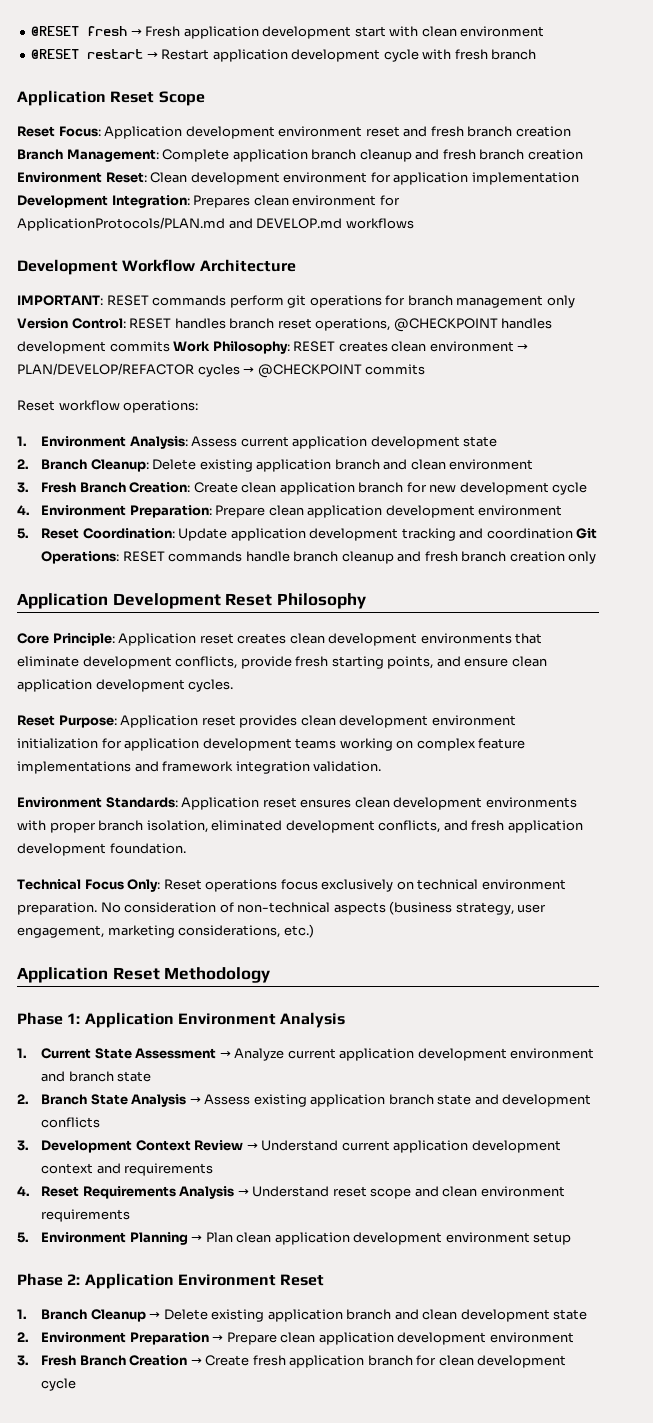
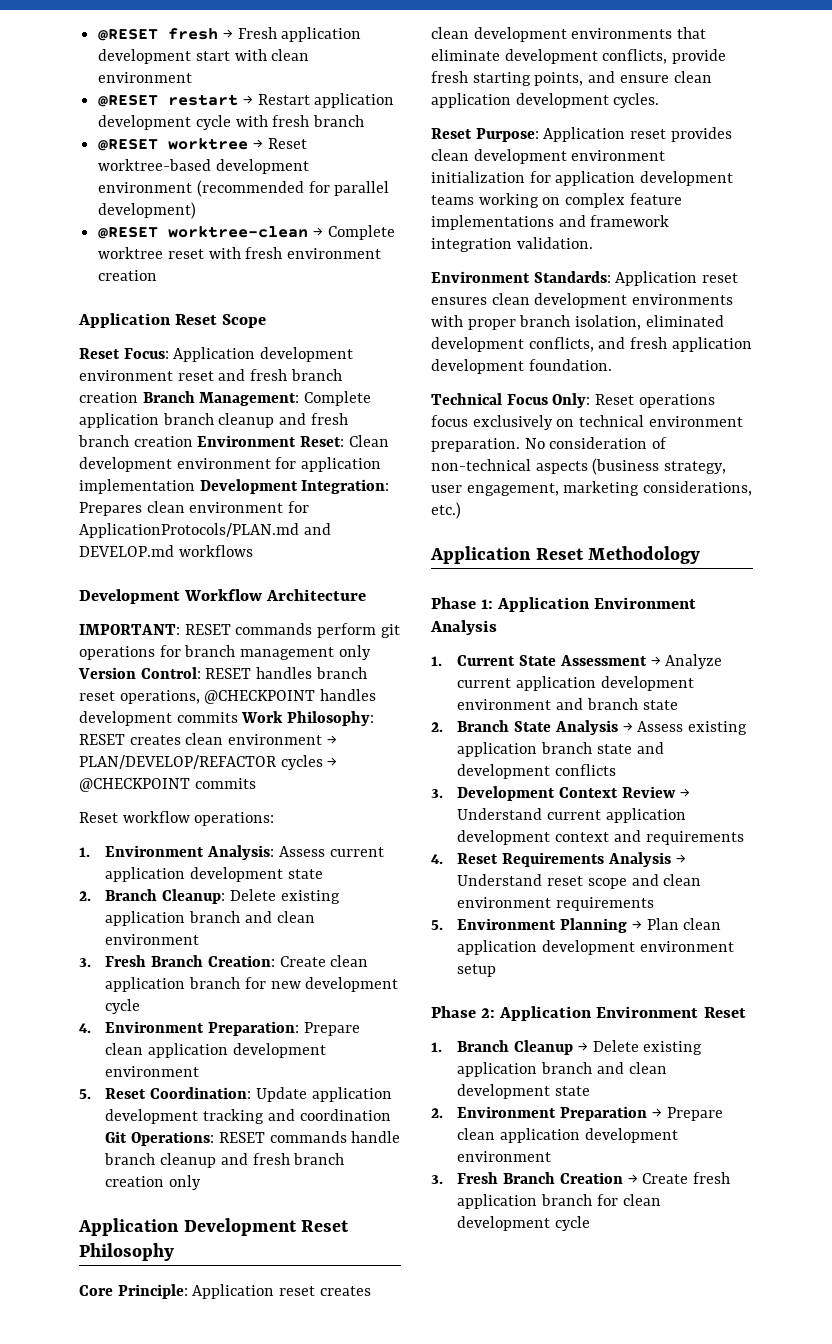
(537, 54) none -> [98,138,307,151] [98,159,309,174] [98,180,390,197] [98,202,197,219] [98,225,395,240] [98,247,382,259] [98,270,158,281] // @RESET worktree → Reset worktree-based development environment (recommended for parallel development) // @RESET worktree-clean → Complete worktree reset with fresh environment creation

